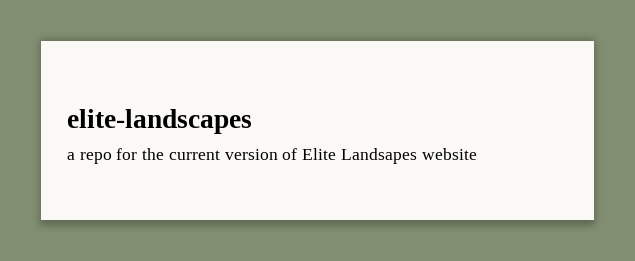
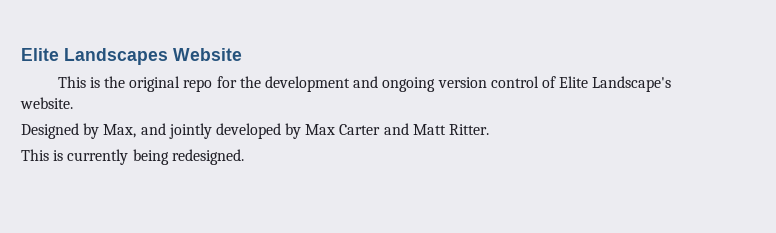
[67,109,252,134] [67,148,477,164] elite-landscapes // a repo for the current version of Elite Landsapes website -> [21,48,242,65] [57,76,672,92] [20,97,73,109] [21,123,490,139] [21,149,244,165] Elite Landscapes Website // This is the original repo for the development and ongoing version control of Elite Landscape's website. // Designed by Max, and jointly developed by Max Carter and Matt Ritter. // This is currently being redesigned.

